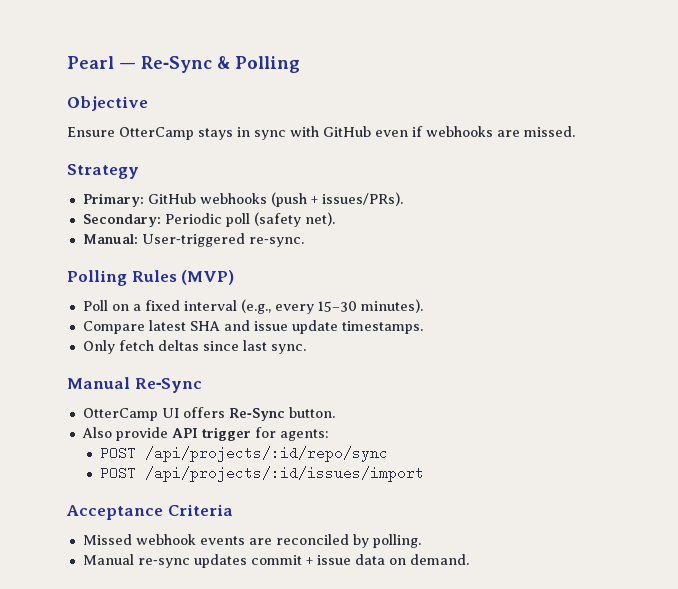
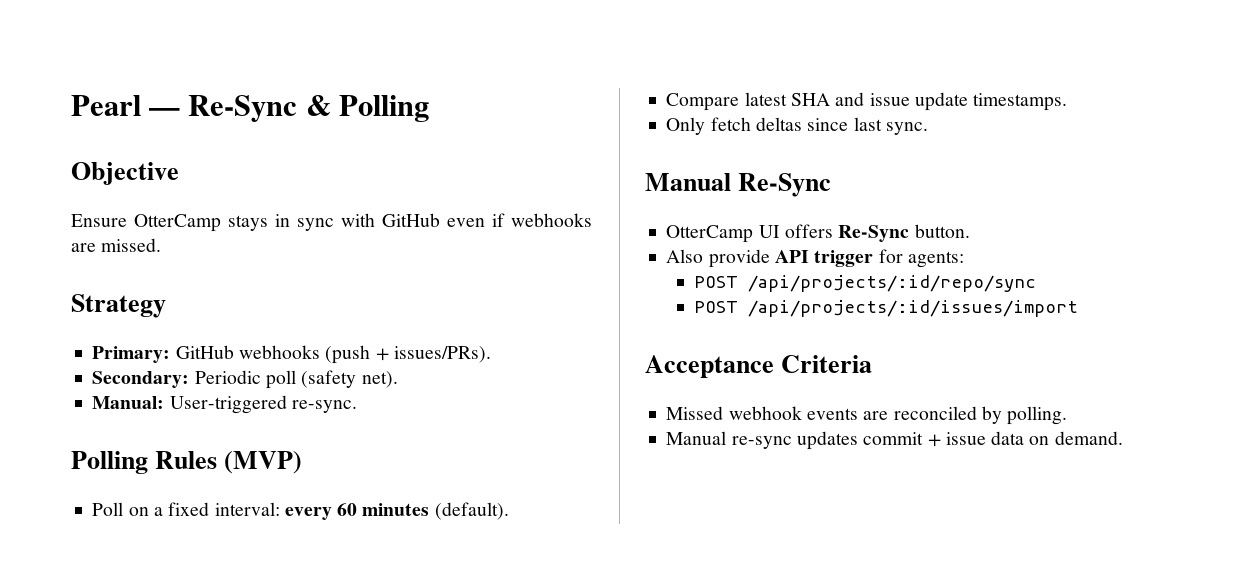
[183,299,423,314] interval (e.g., every 15–30 minutes). -> [214,502,509,520] interval: every 60 minutes (default).

